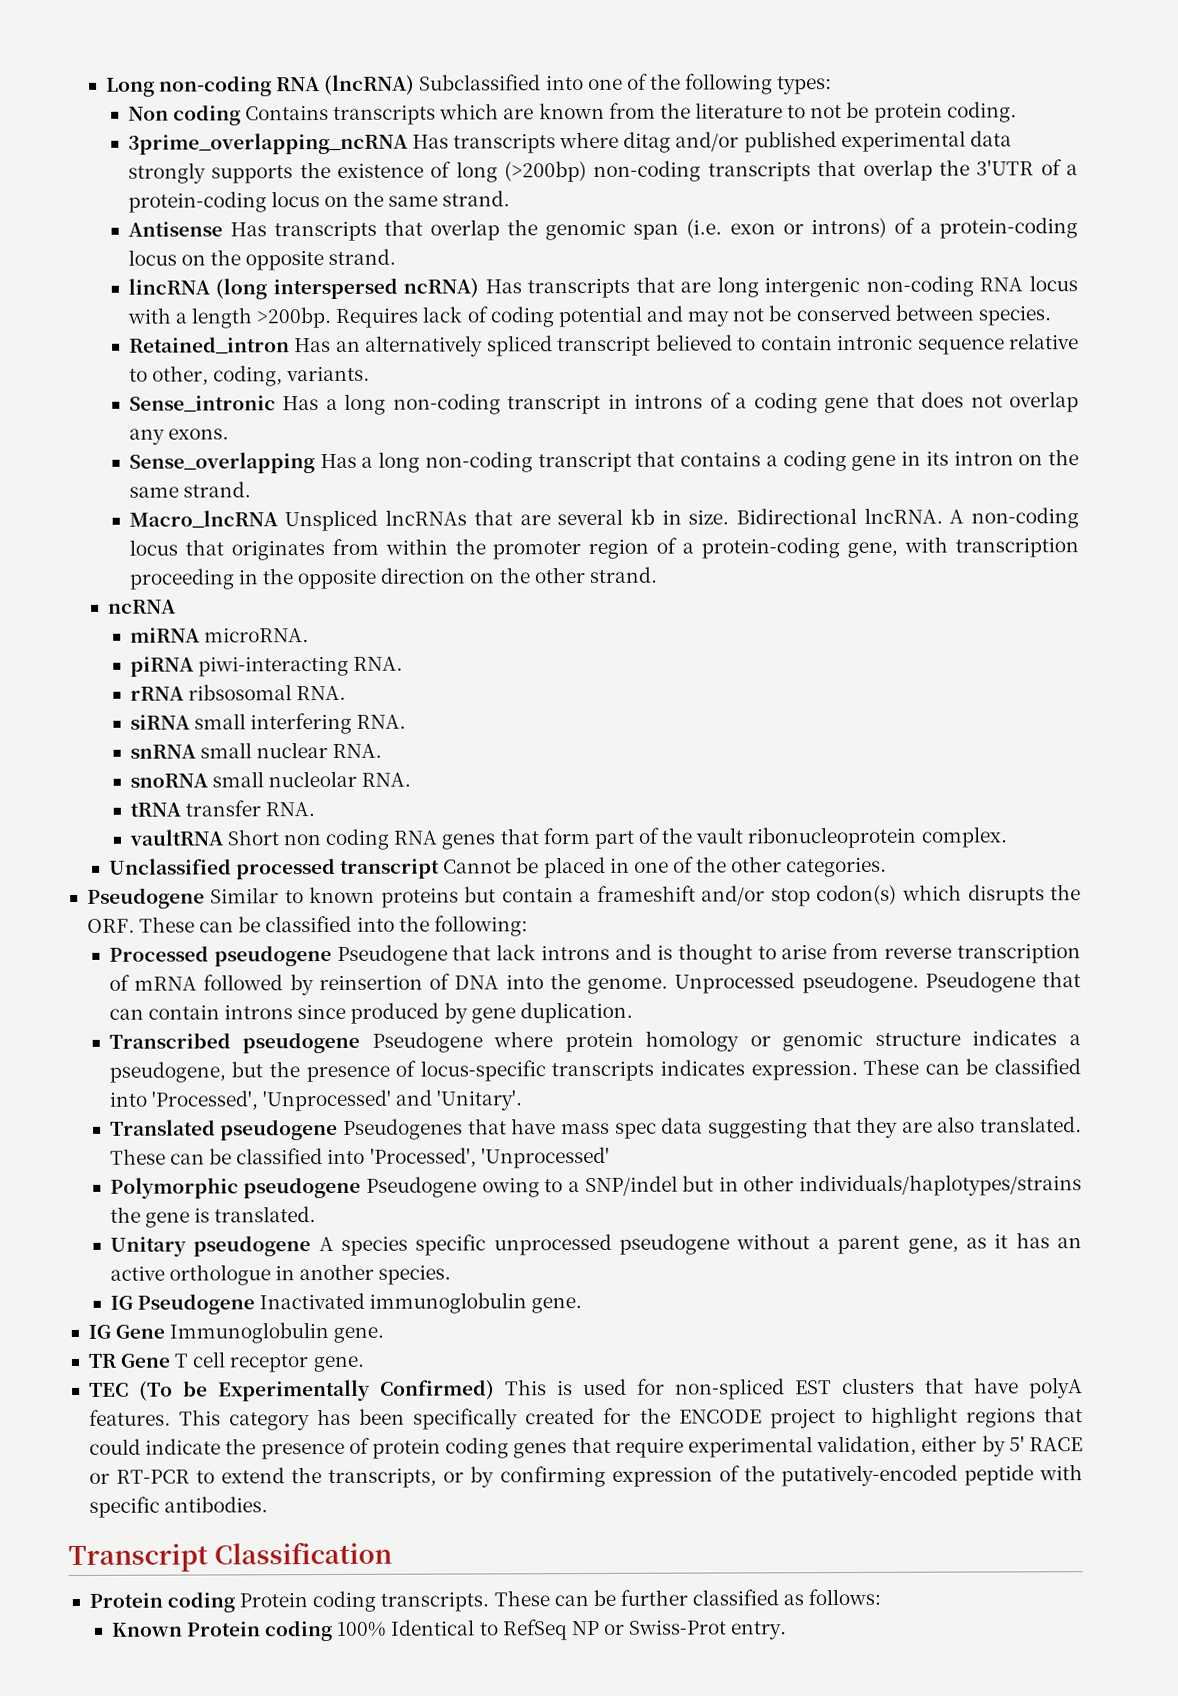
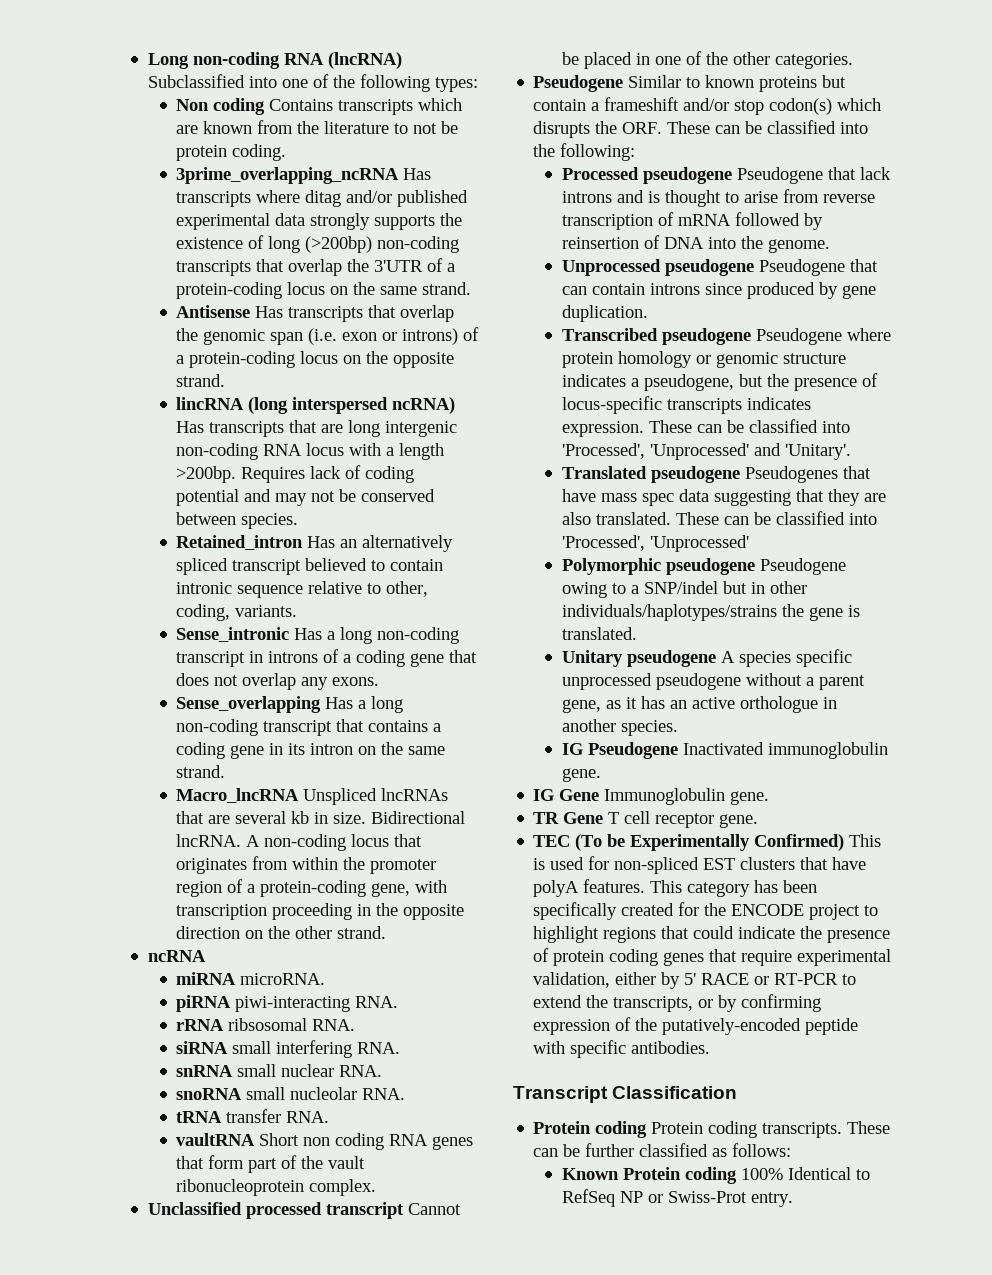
[674,971,919,994] Unprocessed pseudogene. -> [561,259,754,276] // Unprocessed pseudogene

